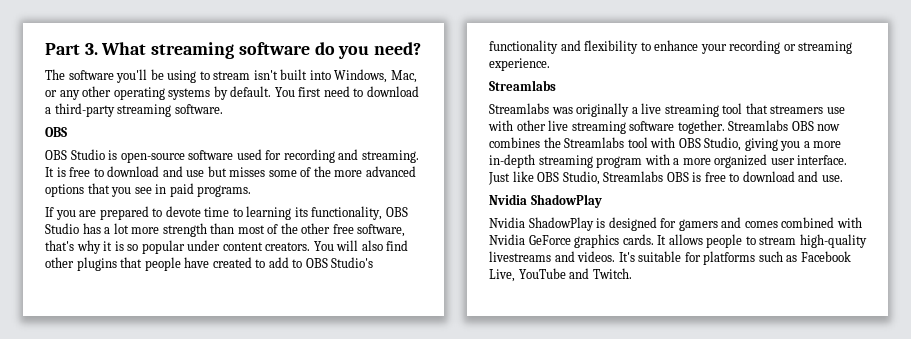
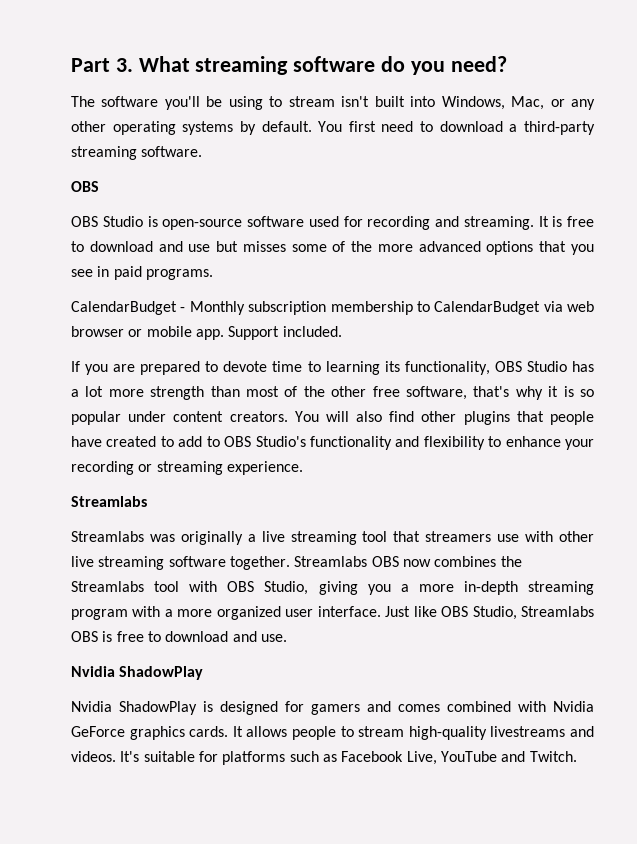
(252, 191) none -> [71,301,594,315] [71,326,342,340] // CalendarBudget - Monthly subscription membership to CalendarBudget via web browser or mobile app. Support included.

